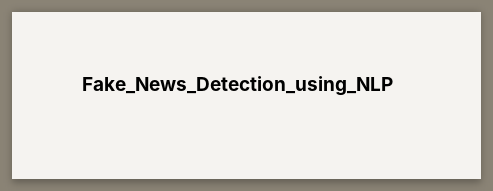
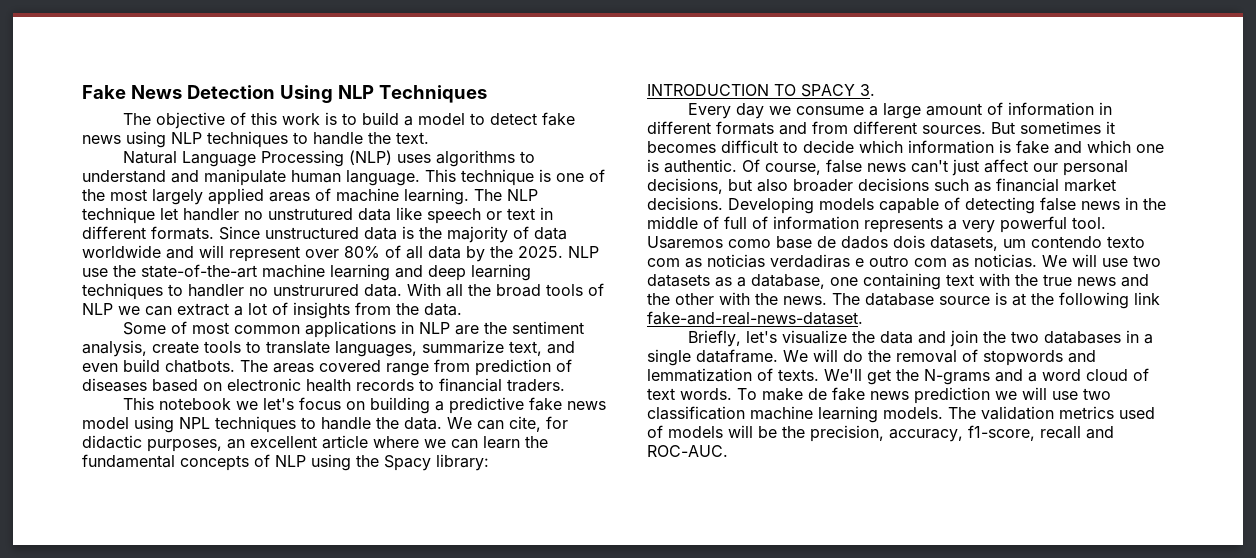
[82,76,393,96] Fake_News_Detection_using_NLP -> [82,85,487,103] [122,112,575,129] [82,131,429,148] [122,150,535,167] [82,169,605,186] [82,188,538,205] [82,207,553,224] [82,226,567,243] [82,245,599,262] [82,264,531,281] [82,283,604,300] [82,302,462,319] [122,321,584,338] [82,340,575,357] [82,359,572,376] [82,378,565,392] [122,397,606,414] [82,416,568,433] [82,435,548,452] [82,454,489,471] [647,84,875,97] [687,102,1112,119] [647,121,1115,135] [647,140,1164,154] [647,159,1128,176] [647,178,1116,194] [647,197,1166,214] [647,216,1106,233] [647,235,1145,251] [647,254,1161,268] [647,273,1149,290] [647,292,1160,309] [647,311,863,325] [687,330,1153,347] [647,349,1096,366] [647,368,1149,385] [647,387,1111,404] [647,406,1155,423] [647,425,1114,442] [647,445,728,457] Fake News Detection Using NLP Techniques // The objective of this work is to build a model to detect fake news using NLP techniques to handle the text. // Natural Language Processing (NLP) uses algorithms to understand and manipulate human language. This technique is one of the most largely applied areas of machine learning. The NLP technique let handler no unstrutured data like speech or text in different formats. Since unstructured data is the majority of data worldwide and will represent over 80% of all data by the 2025. NLP use the state-of-the-art machine learning and deep learning techniques to handler no unstrurured data. With all the broad tools of NLP we can extract a lot of insights from the data. // Some of most common applications in NLP are the sentiment analysis, create tools to translate languages, summarize text, and even build chatbots. The areas covered range from prediction of diseases based on electronic health records to financial traders. // This notebook we let's focus on building a predictive fake news model using NPL techniques to handle the data. We can cite, for didactic purposes, an excellent article where we can learn the fundamental concepts of NLP using the Spacy library: INTRODUCTION TO SPACY 3. // Every day we consume a large amount of information in different formats and from different sources. But sometimes it becomes difficult to decide which information is fake and which one is authentic. Of course, false news can't just affect our personal decisions, but also broader decisions such as financial market decisions. Developing models capable of detecting false news in the middle of full of information represents a very powerful tool. Usaremos como base de dados dois datasets, um contendo texto com as noticias verdadiras e outro com as noticias. We will use two datasets as a database, one containing text with the true news and the other with the news. The database source is at the following link fake-and-real-news-dataset. // Briefly, let's visualize the data and join the two databases in a single dataframe. We will do the removal of stopwords and lemmatization of texts. We'll get the N-grams and a word cloud of text words. To make de fake news prediction we will use two classification machine learning models. The validation metrics used of models will be the precision, accuracy, f1-score, recall and ROC-AUC.

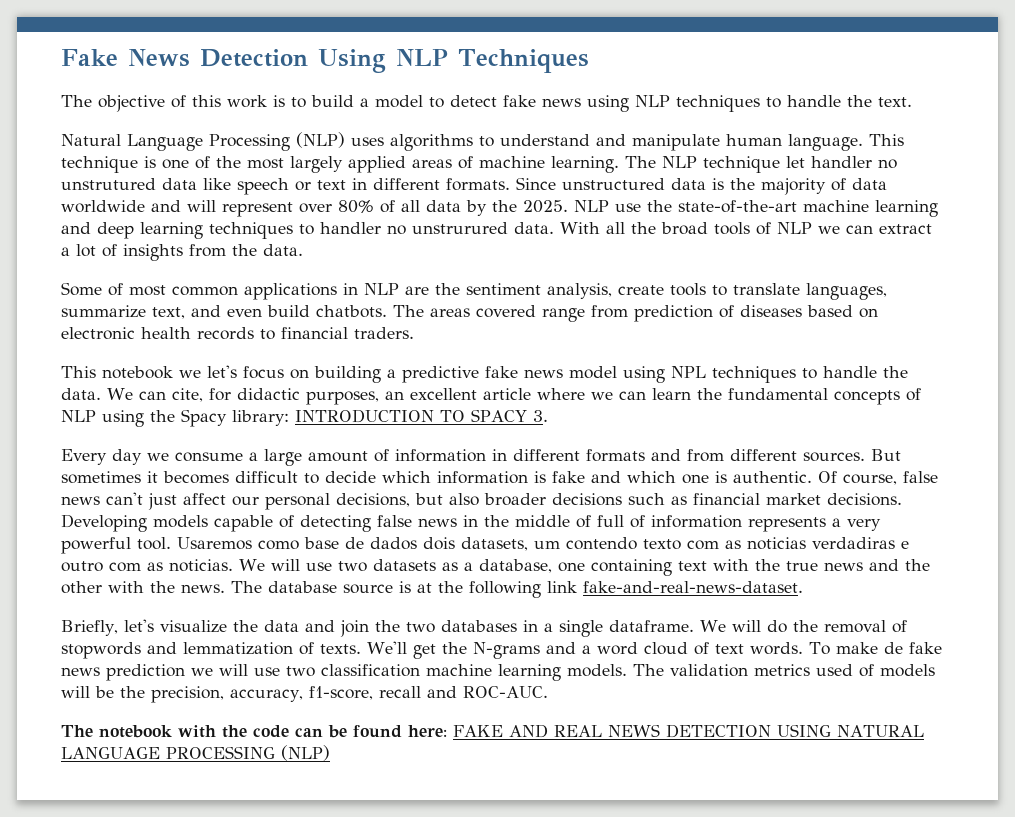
(728, 451) none -> [61,724,924,738] [61,745,330,761] // The notebook with the code can be found here: FAKE AND REAL NEWS DETECTION USING NATURAL LANGUAGE PROCESSING (NLP)

